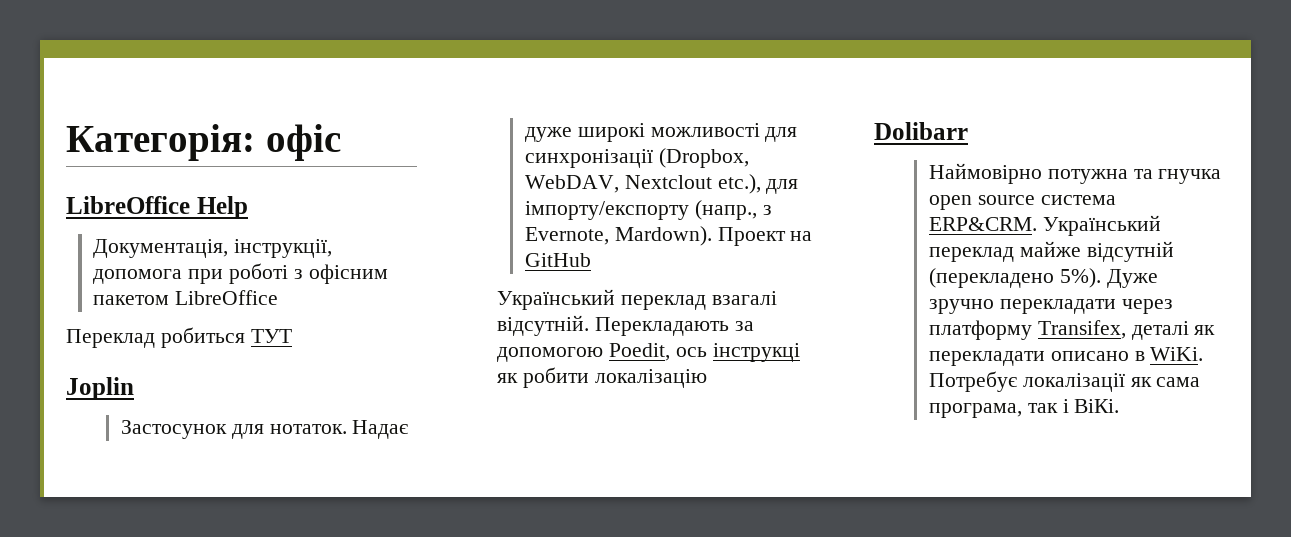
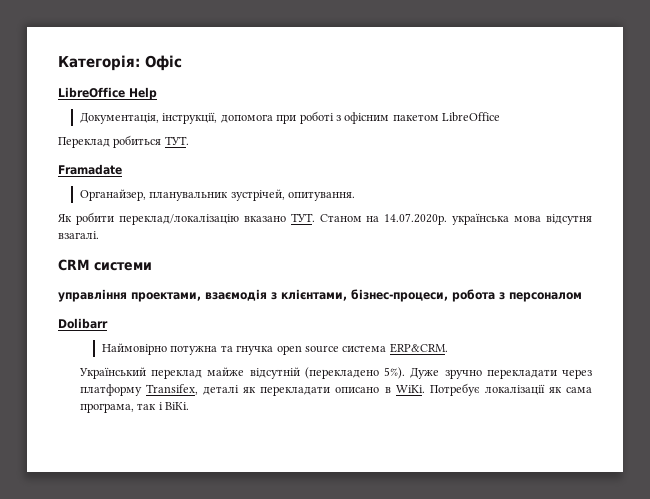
[265,124,341,161] офіс -> [145,55,182,71] Офіс
[250,329,292,343] [66,377,134,400] [120,420,409,439] [524,123,798,142] [524,148,749,168] [524,174,799,194] [524,200,772,220] [524,226,813,246] [524,253,591,267] [497,289,778,310] [497,315,755,336] [497,343,800,362] [497,367,708,388] ТУТ // Joplin // Застосунок для нотаток. Надає дуже широкі можливості для синхронізації (Dropbox, WebDAV, Nextclout etc.), для імпорту/експорту (напр., з Evernote, Mardown). Проект на GitHub // Український переклад взагалі відсутній. Перекладають за допомогою Poedit, ось інструкці як робити локалізацію -> [164,136,189,145] [58,164,122,175] [80,189,356,201] [58,212,592,225] [58,231,99,239] [58,259,152,271] [58,289,582,302] ТУТ. // Framadate // Органайзер, планувальник зустрічей, опитування. // Як робити переклад/локалізацію вказано ТУТ. Станом на 14.07.2020р. українська мова відсутня взагалі. // CRM системи // управління проектами, взаємодія з клієнтами, бізнес-процеси, робота з персоналом
(1037, 224) none -> (448, 348) //

